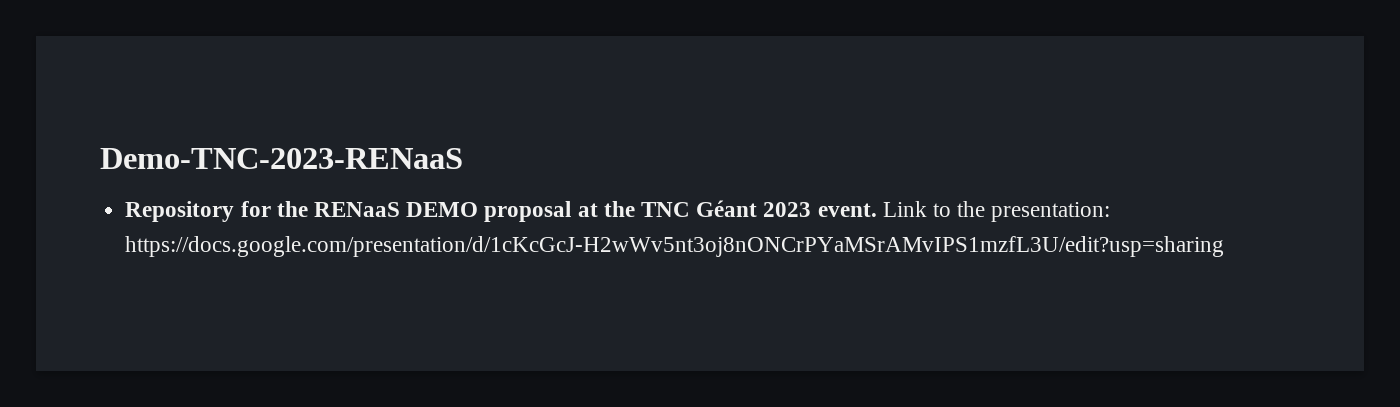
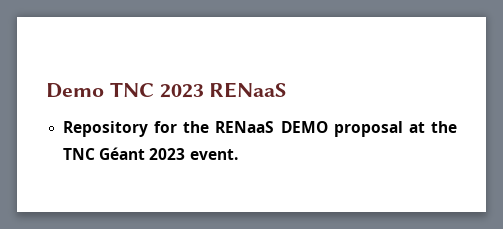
[100,148,463,169] Demo-TNC-2023-RENaaS -> [46,82,288,98] Demo TNC 2023 RENaaS
[882,201,1111,222] [125,236,1225,257] Link to the presentation: https://docs.google.com/presentation/d/1cKcGcJ-H2wWv5nt3oj8nONCrPYaMSrAMvIPS1mzfL3U/edit?usp=sharing -> (238, 154) none

